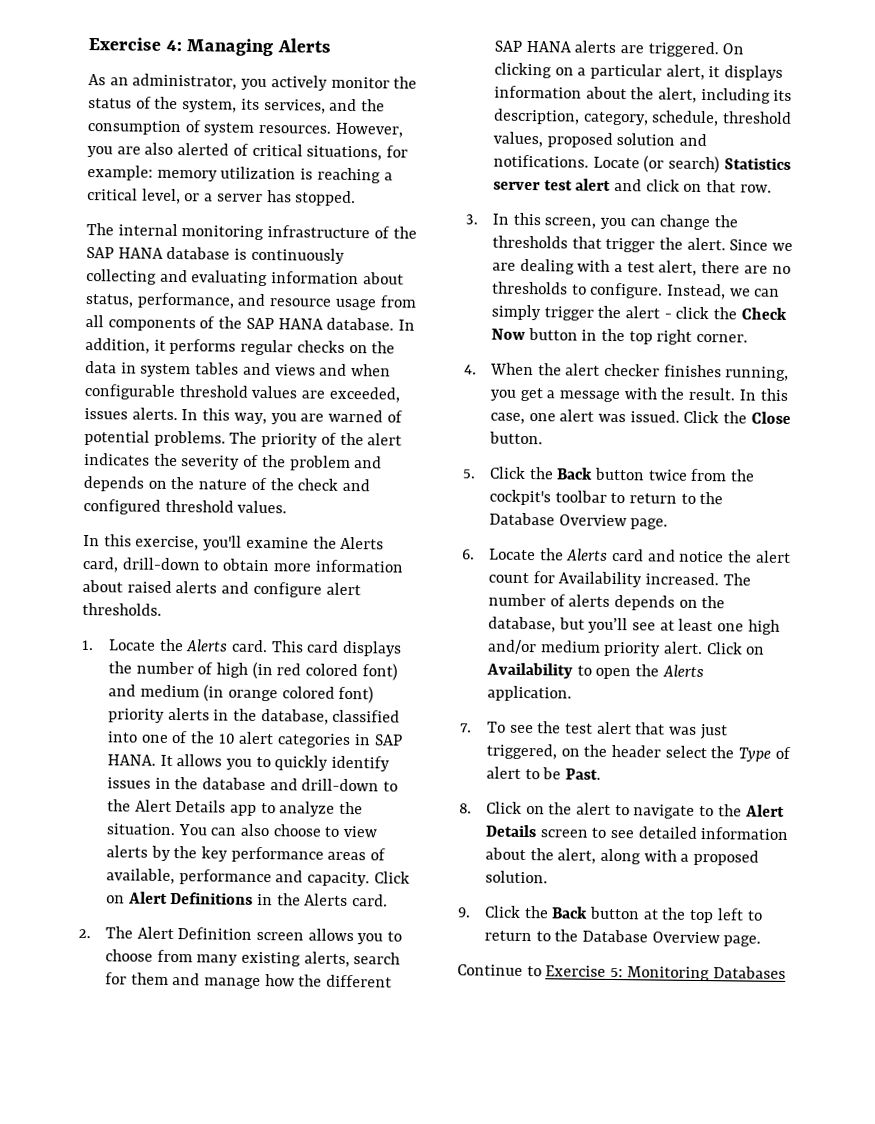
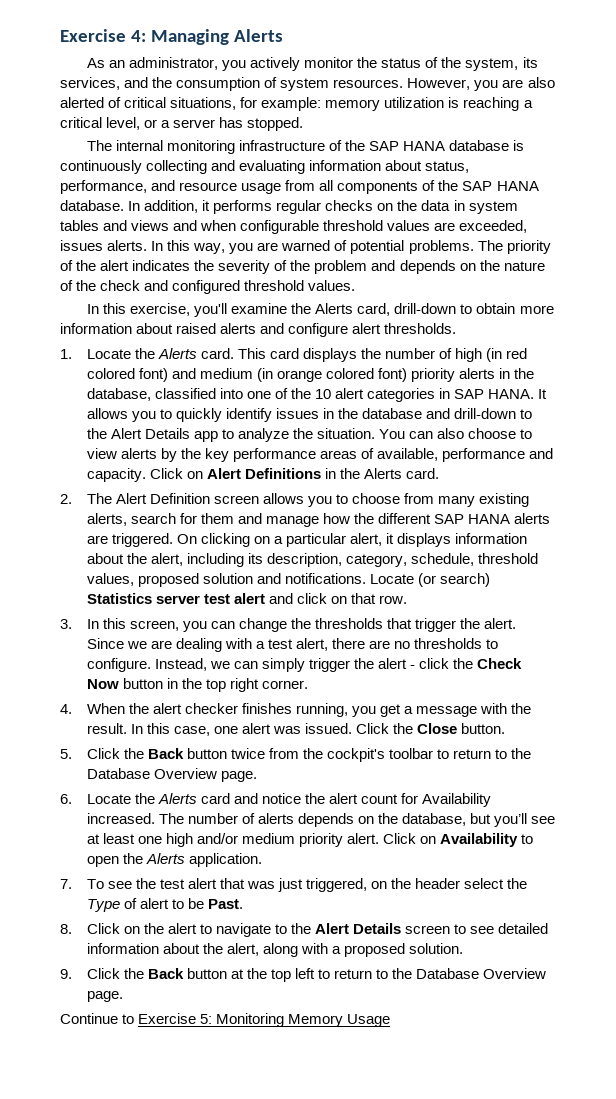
[712,966,786,979] Databases -> [288,1014,391,1027] Memory Usage

